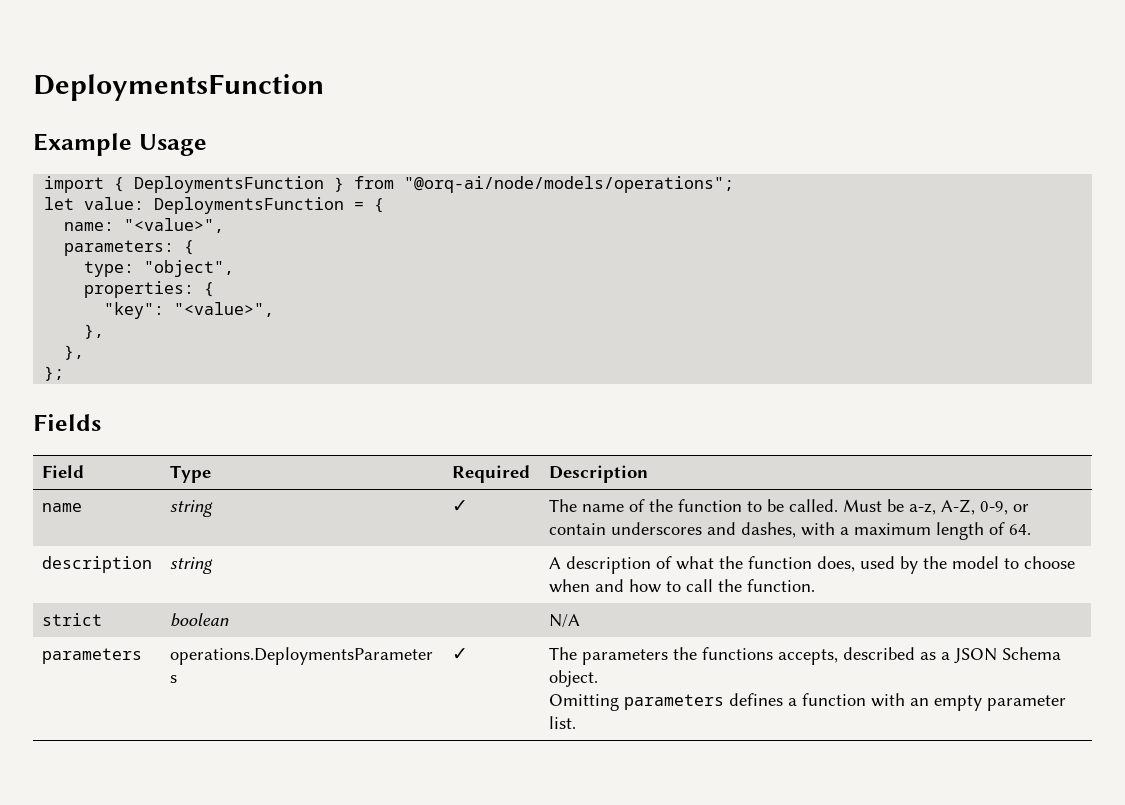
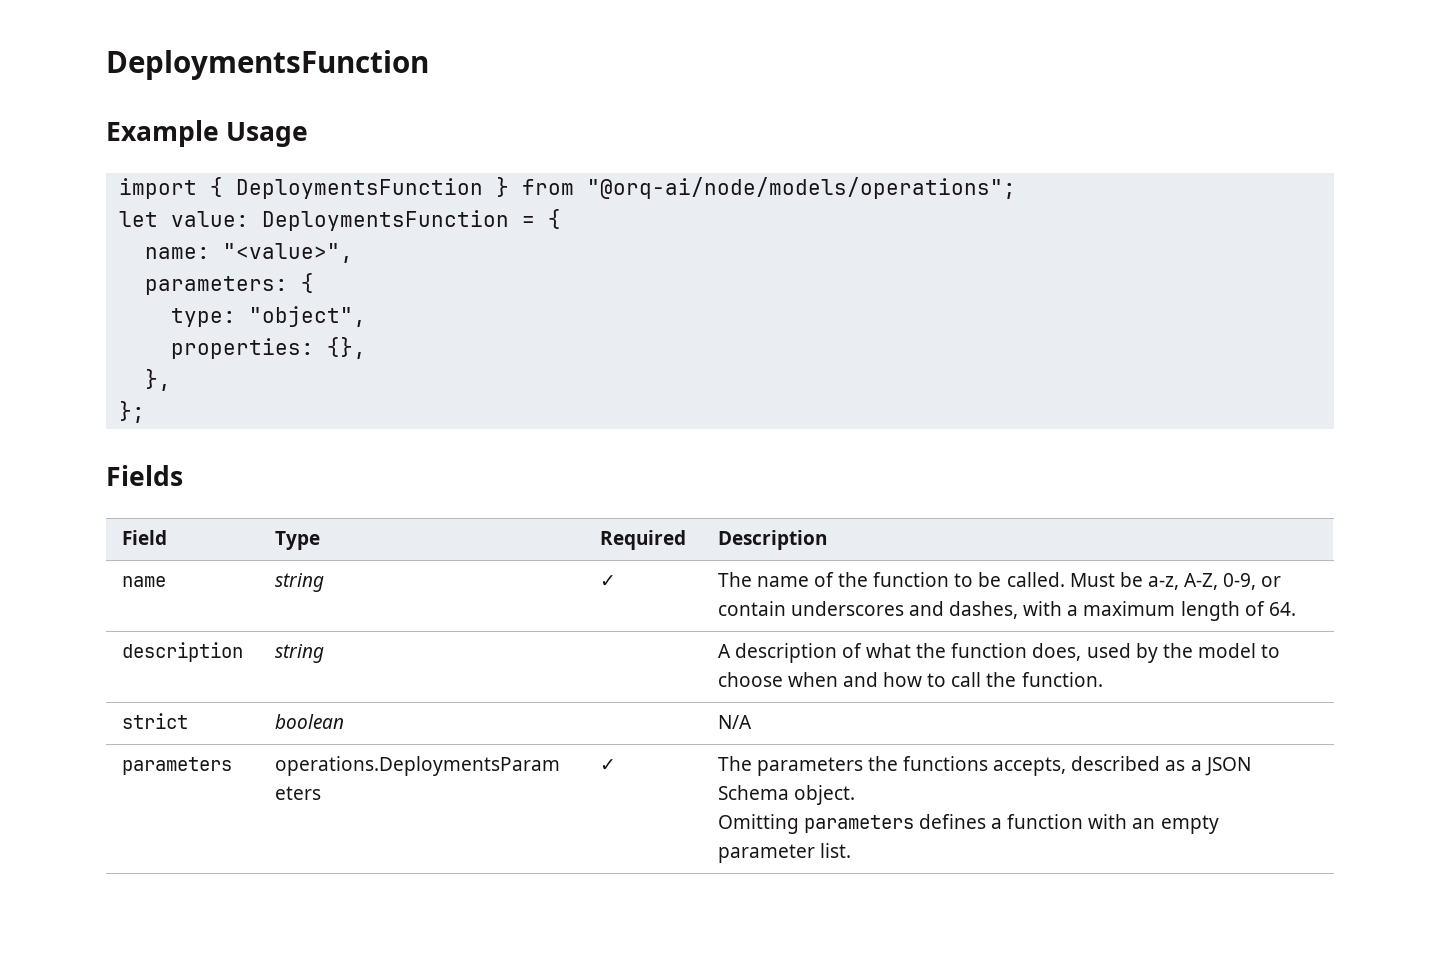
[204,282,215,297] [104,302,275,319] [84,324,105,339] { // "key": "<value>", // }, -> [326,337,366,359] {},

